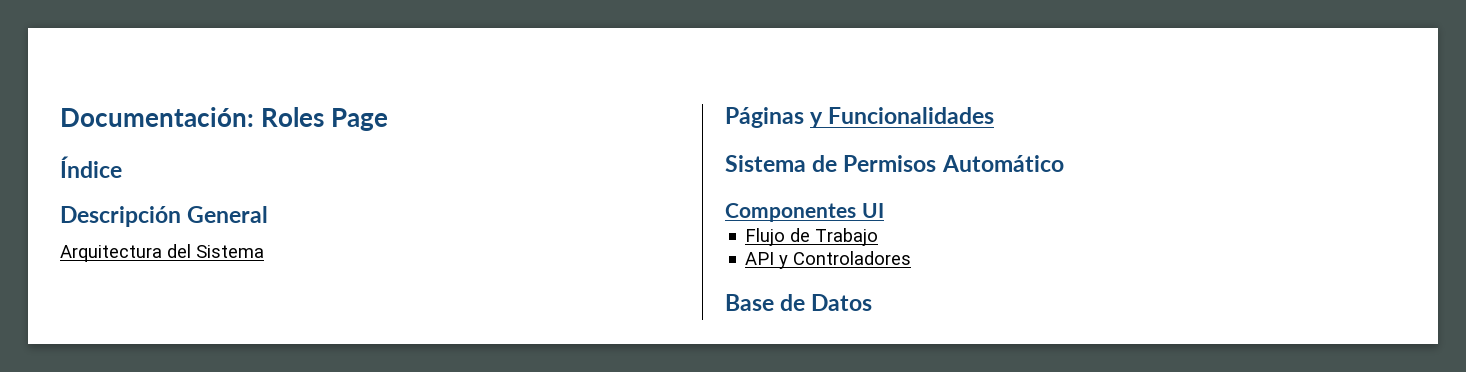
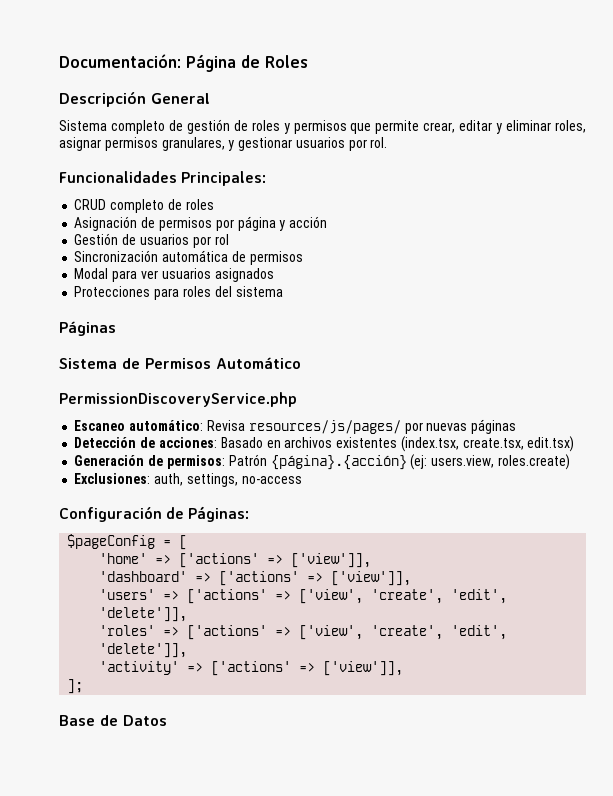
(254, 117) none -> [186,54,260,72] Página de
[330,108,388,131] [60,156,122,178] Page // Índice -> (308, 61) none
[60,244,264,262] Arquitectura del Sistema -> [59,119,586,134] [59,137,388,151] [59,171,267,186] [74,199,214,213] [74,216,328,231] [74,233,229,248] [74,250,303,265] [74,268,274,282] [74,286,283,300] Sistema completo de gestión de roles y permisos que permite crear, editar y eliminar roles, asignar permisos granulares, y gestionar usuarios por rol. // Funcionalidades Principales: // CRUD completo de roles // Asignación de permisos por página y acción // Gestión de usuarios por rol // Sincronización automática de permisos // Modal para ver usuarios asignados // Protecciones para roles del sistema
[810,107,995,128] y Funcionalidades -> (116, 328) none
[725,203,884,222] [745,228,879,246] [745,251,912,269] Componentes UI // Flujo de Trabajo // API y Controladores -> [59,392,297,407] [74,419,517,434] [74,436,575,452] [74,454,570,470] [74,473,302,487] [59,506,250,522] [67,534,188,550] [99,553,372,568] [99,571,412,586] [99,589,508,604] [99,607,188,622] [99,625,508,640] [99,643,188,658] [99,661,404,676] [67,679,84,694] PermissionDiscoveryService.php // Escaneo automático: Revisa resources/js/pages/ por nuevas páginas // Detección de acciones: Basado en archivos existentes (index.tsx, create.tsx, edit.tsx) // Generación de permisos: Patrón {página}.{acción} (ej: users.view, roles.create) // Exclusiones: auth, settings, no-access // Configuración de Páginas: // $pageConfig = [ // 'home' => ['actions' => ['view']], // 'dashboard' => ['actions' => ['view']], // 'users' => ['actions' => ['view', 'create', 'edit', 'delete']], // 'roles' => ['actions' => ['view', 'create', 'edit', 'delete']], // 'activity' => ['actions' => ['view']], // ];

